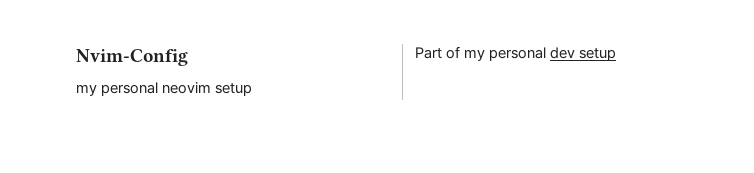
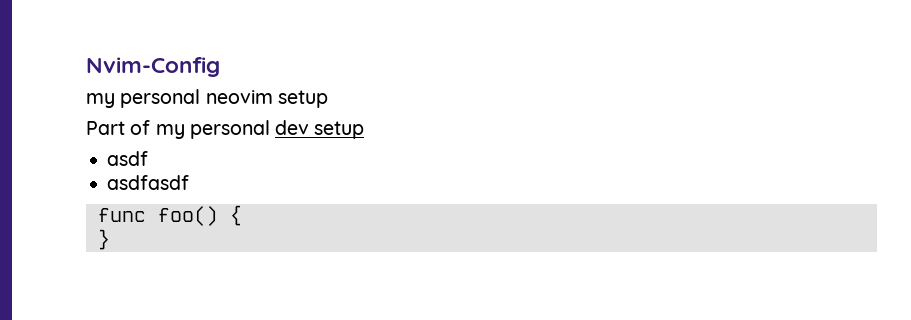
(617, 54) none -> [107,151,149,166] [107,175,190,190] [97,205,242,226] [97,229,110,250] // asdf // asdfasdf // func foo() { // }

